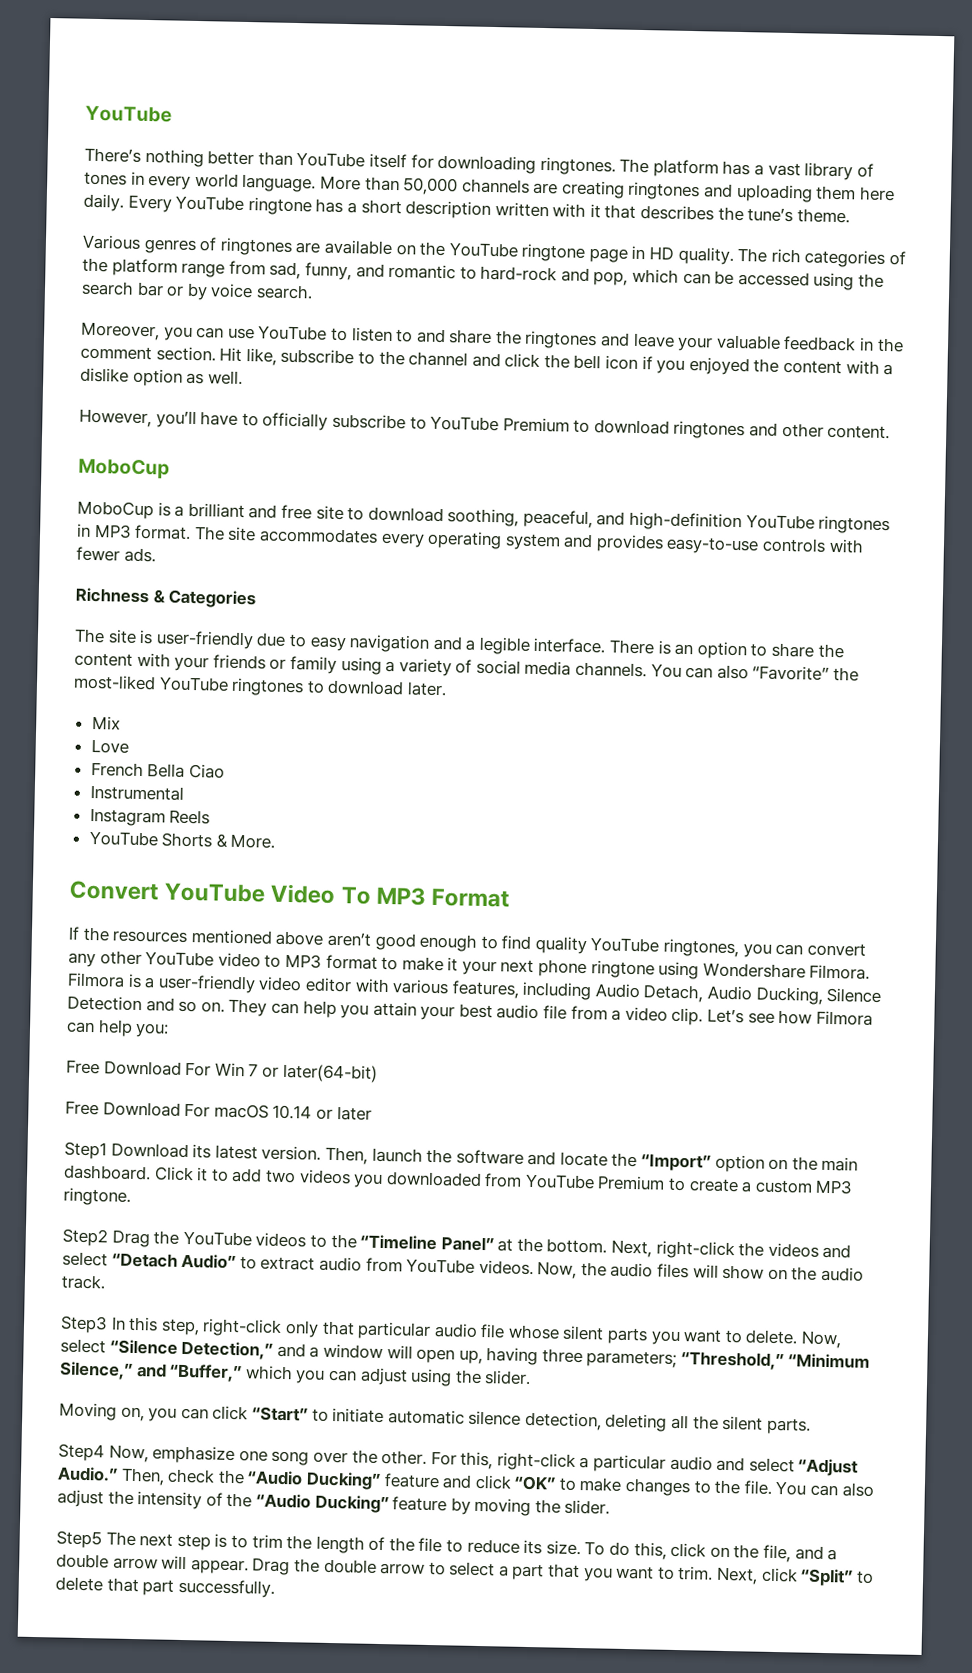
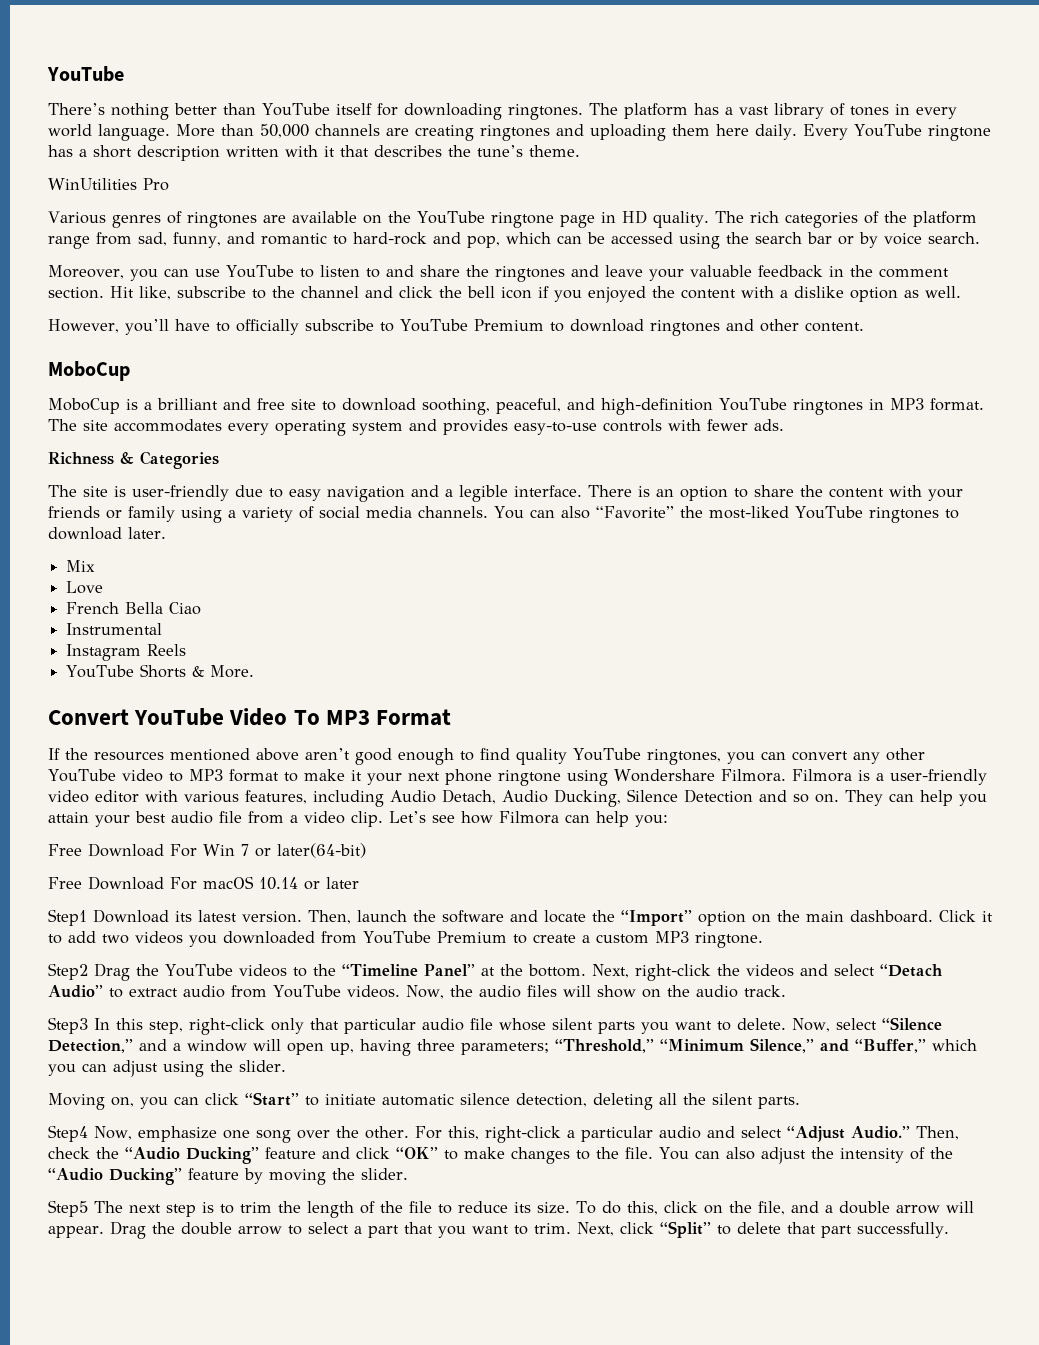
(850, 216) none -> [48,178,169,191] // WinUtilities Pro

